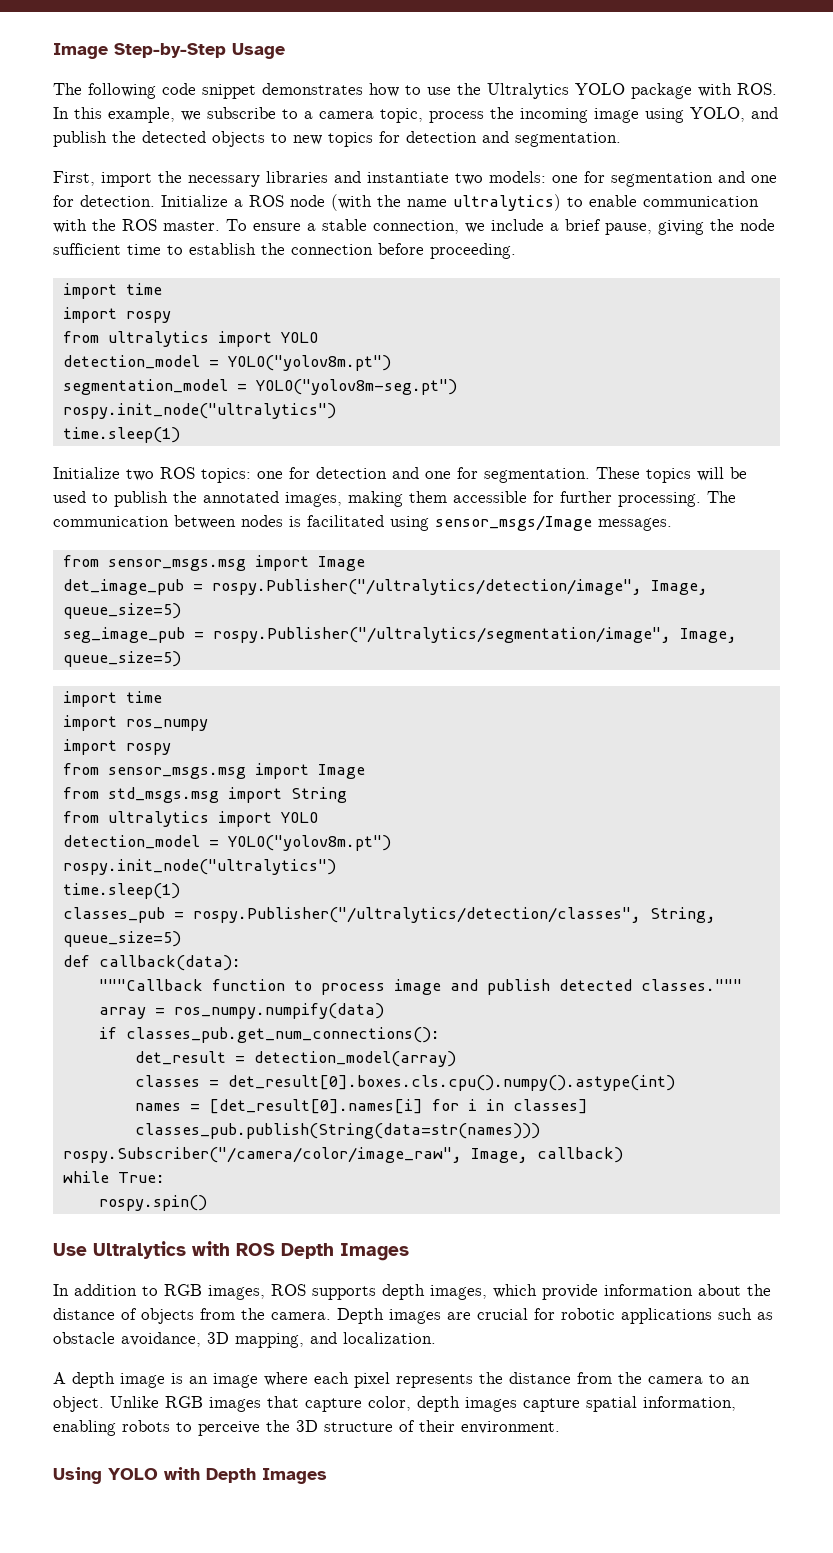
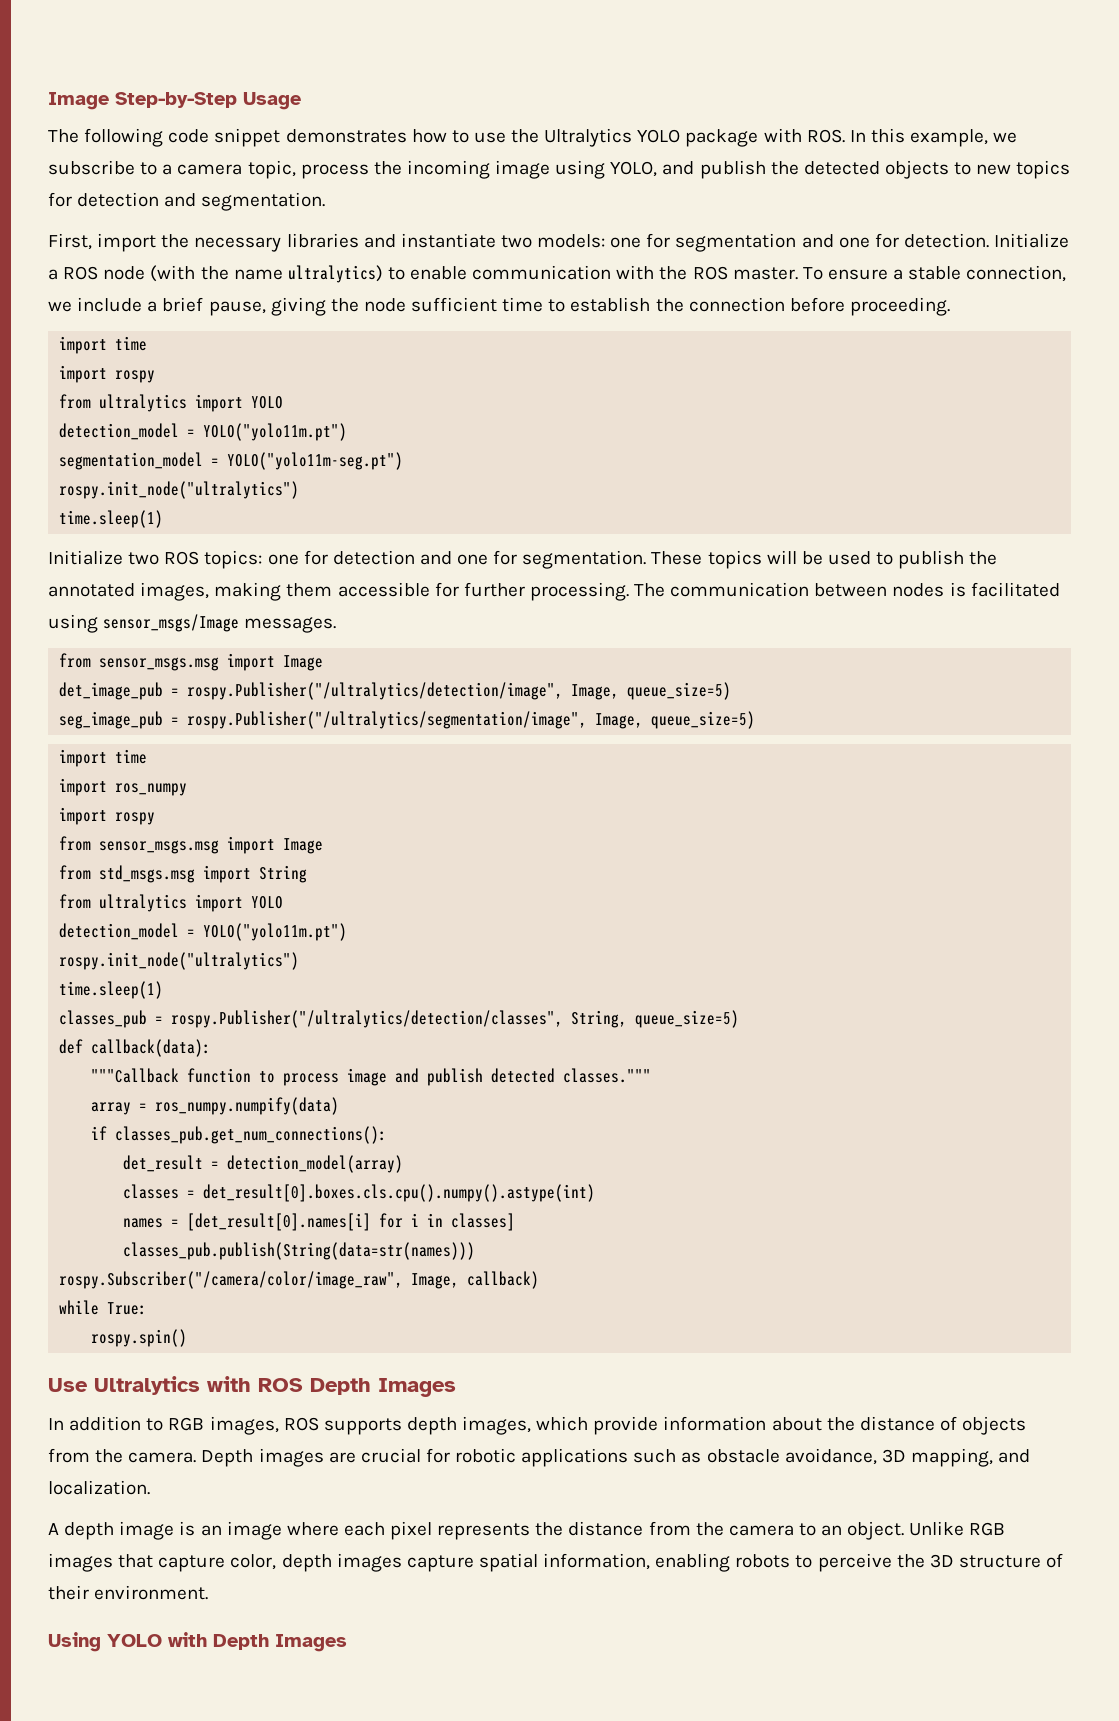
[227,355,391,371] YOLO("yolov8m.pt") -> [203,423,348,441] YOLO("yolo11m.pt")
[255,379,457,395] YOLO("yolov8m-seg.pt") -> [227,452,404,470] YOLO("yolo11m-seg.pt")
[227,835,391,851] YOLO("yolov8m.pt") -> [203,923,348,941] YOLO("yolo11m.pt")

